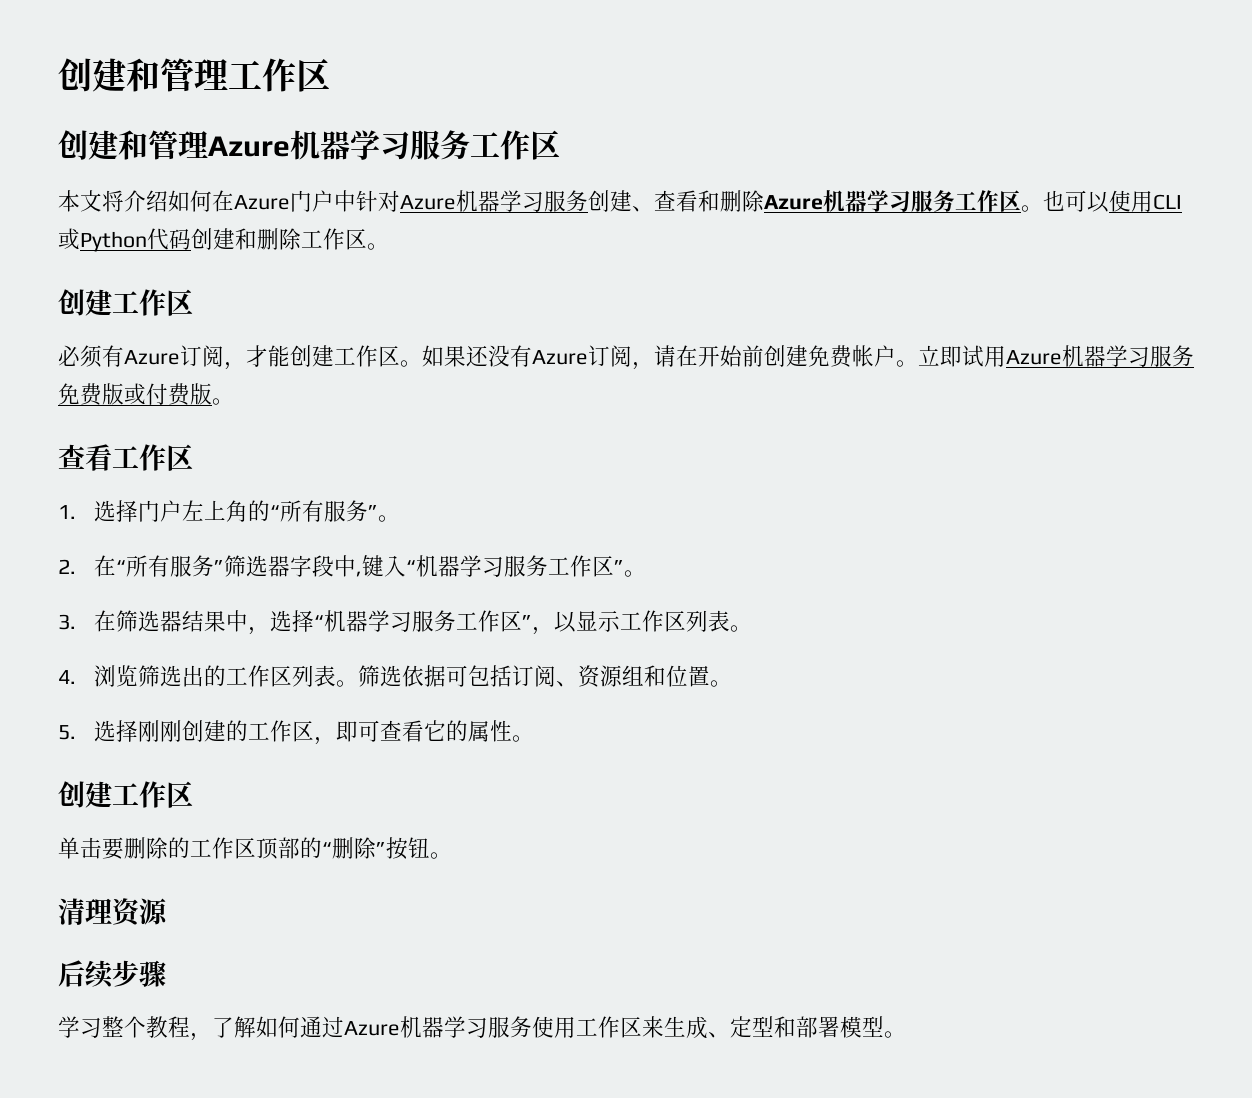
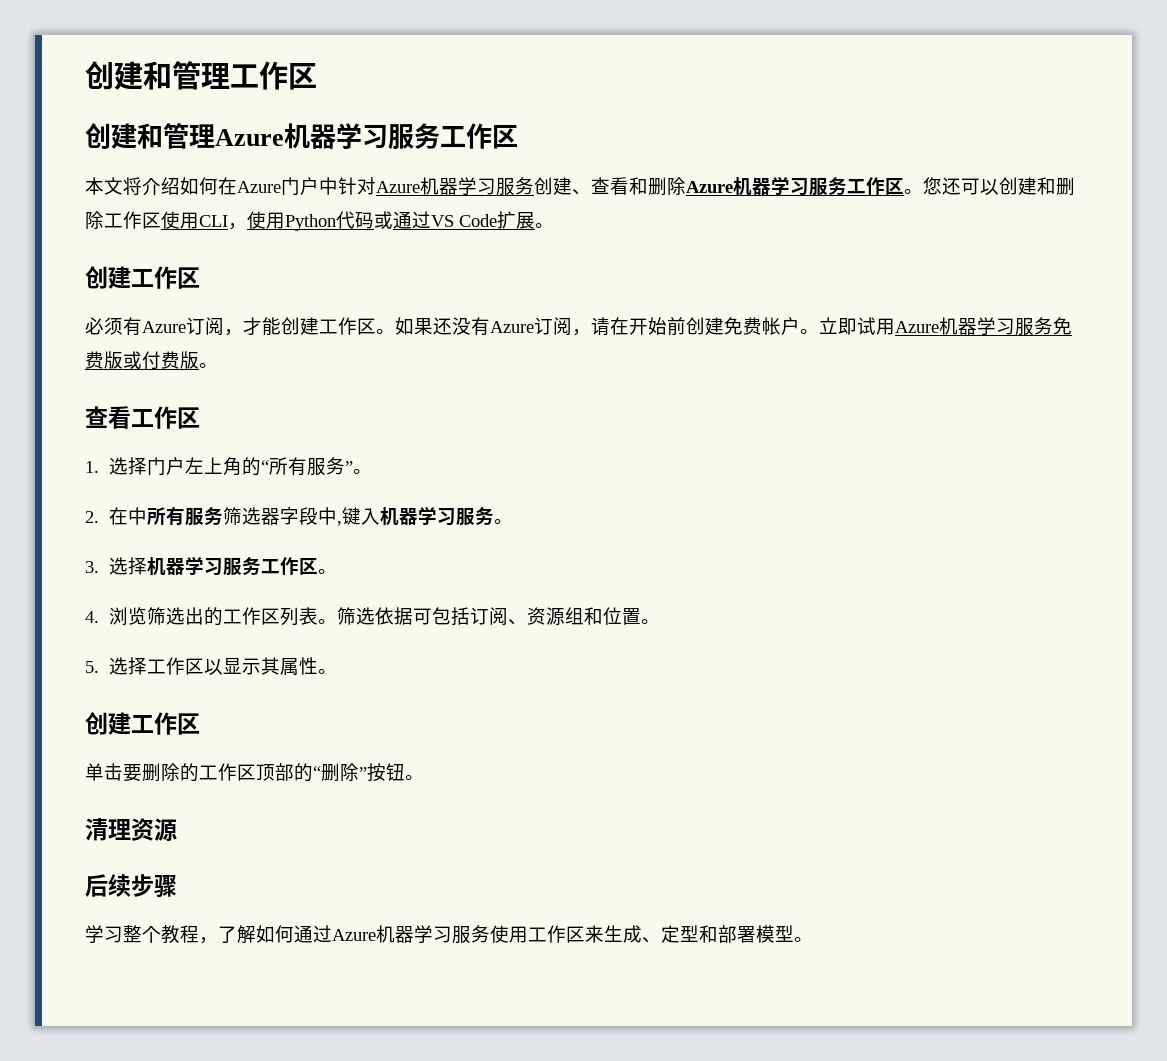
[1043,190,1182,213] [58,228,367,252] 也可以使用CLI或Python代码创建和删除工作区 -> [923,177,1075,196] [85,211,535,231] 您还可以创建和删除工作区使用CLI，使用Python代码或通过VS Code扩展
[115,555,224,577] “所有服务” -> [127,507,223,526] 中所有服务
[405,555,646,577] [58,610,730,635] “机器学习服务工作区”。 // 3.在筛选器结果中，选择“机器学习服务工作区”，以显示工作区列表 -> [379,506,513,526] [85,556,318,576] 机器学习服务。 // 3.选择机器学习服务工作区
[137,720,468,745] 刚刚创建的工作区，即可查看它的 -> [146,657,280,675] 工作区以显示其

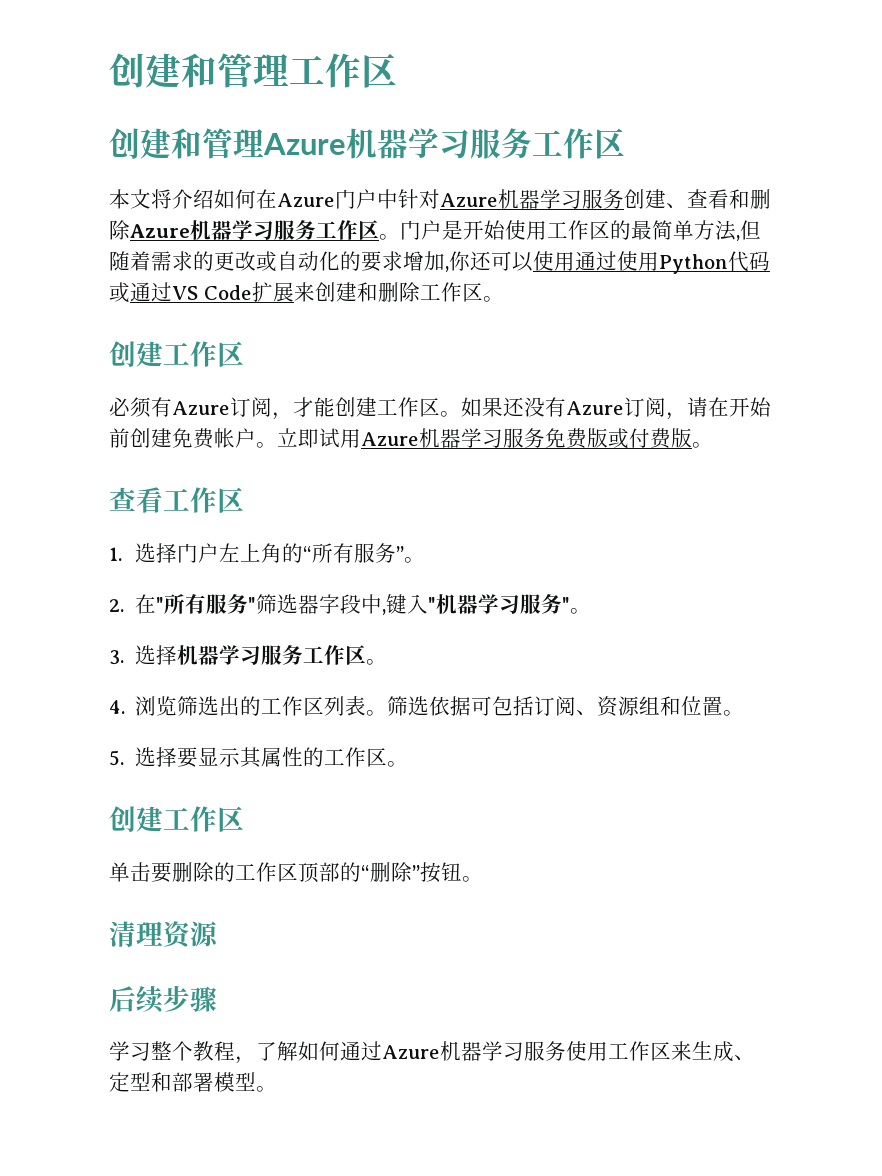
[923,177,1075,196] [85,211,247,230] 您还可以创建和删除工作区使用CLI， -> [400,220,761,241] [109,251,617,272] 门户是开始使用工作区的最简单方法,但随着需求的更改或自动化的要求增加,你还可以使用通过
(535, 220) none -> [293,282,483,302] 来创建和删除工作区
[127,507,223,526] 中所有服务 -> [155,594,256,614] "所有服务"
[379,506,494,526] 机器学习服务 -> [427,594,570,614] "机器学习服务"
[146,657,223,675] 工作区以 -> [176,747,198,768] 要
(318, 666) none -> [302,747,387,767] 的工作区

